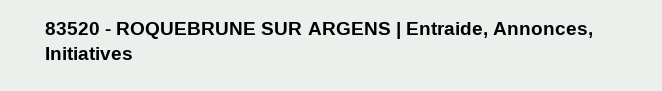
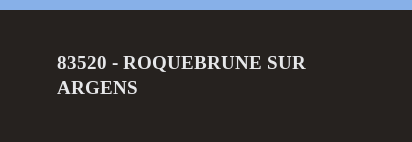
[395,22,593,39] [45,47,133,60] | Entraide, Annonces, Initiatives -> (138, 87) none

